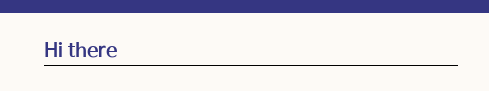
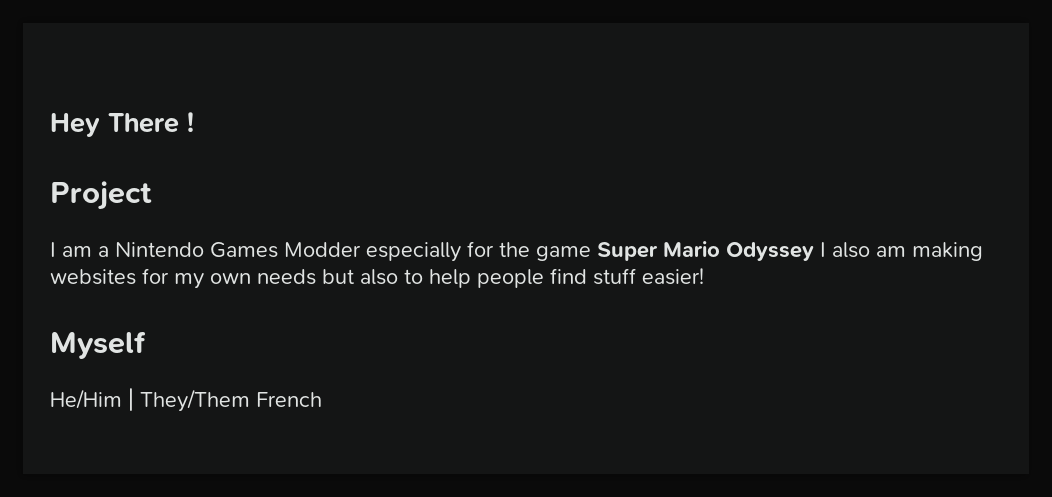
[44,42,118,58] Hi there -> [50,112,194,137] [50,181,152,210] [50,241,983,262] [50,268,704,289] [50,331,146,359] [50,388,322,412] Hey There ! // Project // I am a Nintendo Games Modder especially for the game Super Mario Odyssey I also am making websites for my own needs but also to help people find stuff easier! // Myself // He/Him | They/Them French

